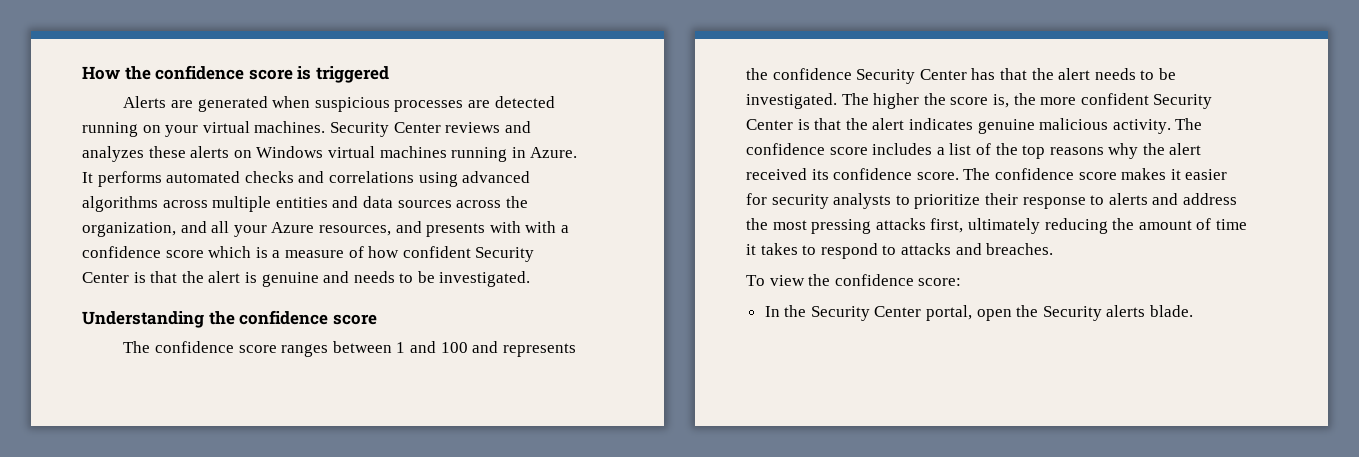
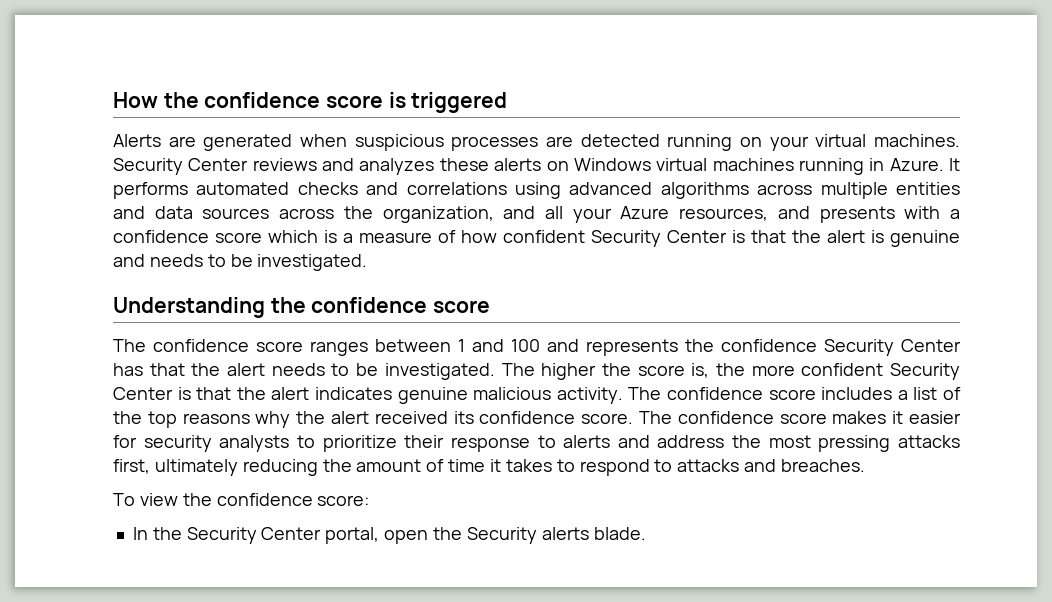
[525,221,557,233] with -> (941, 212) none

